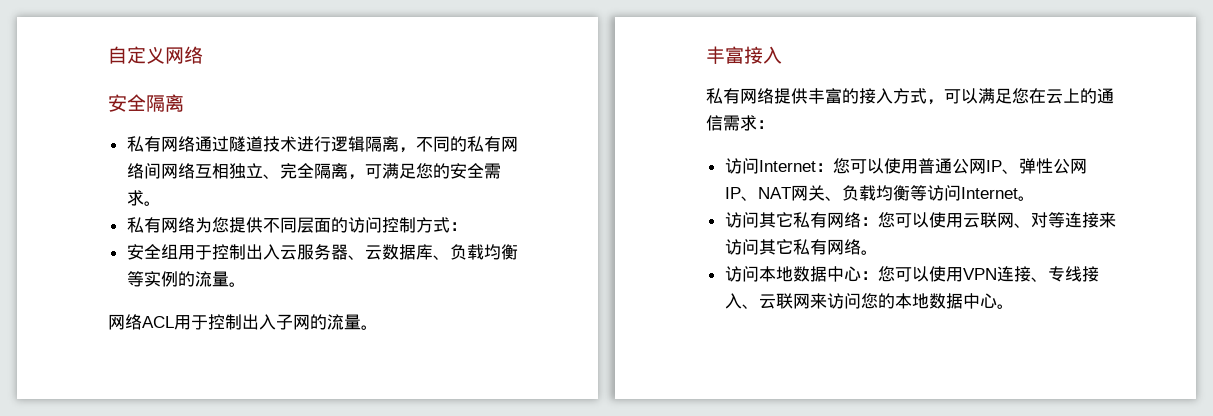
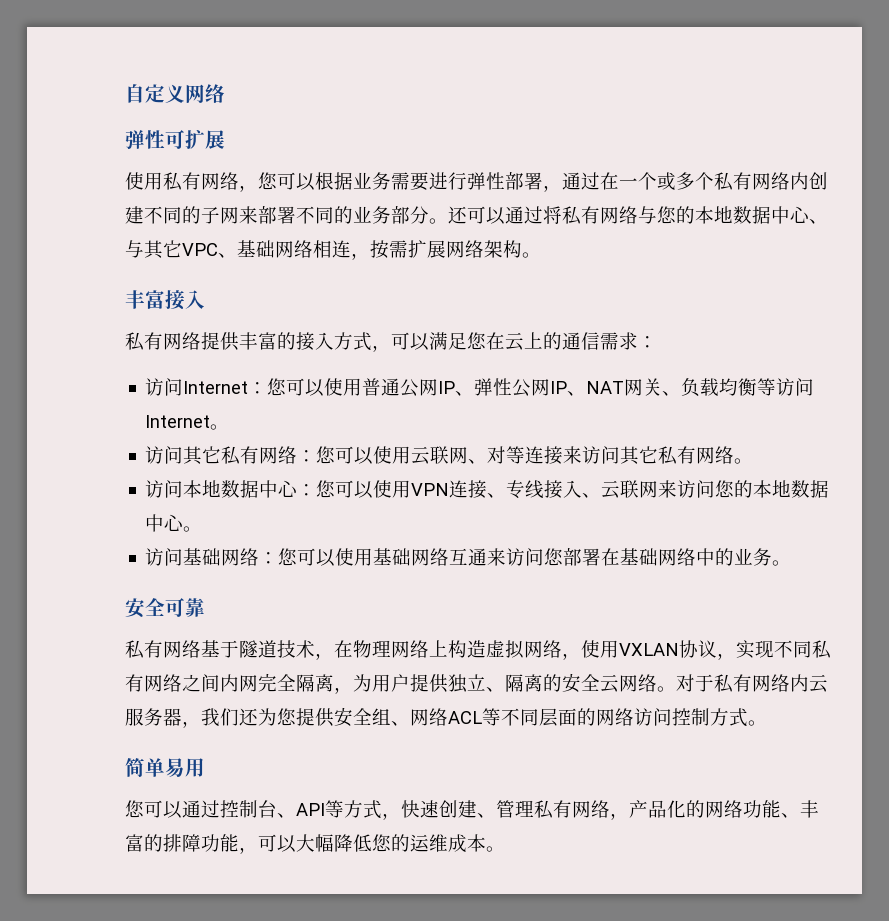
[108,94,184,112] [126,136,518,153] [126,163,501,180] [126,190,161,206] [126,217,467,233] [126,244,518,260] [126,271,246,287] [108,314,361,330] 安全隔离 // 私有网络通过隧道技术进行逻辑隔离，不同的私有网络间网络互相独立、完全隔离，可满足您的安全需求。 // 私有网络为您提供不同层面的访问控制方式： // 安全组用于控制出入云服务器、云数据库、负载均衡等实例的流量。 // 网络ACL用于控制出入子网的流量 -> [125,130,225,149] [125,172,828,192] [125,206,828,225] [125,240,522,260] 弹性可扩展 // 使用私有网络，您可以根据业务需要进行弹性部署，通过在一个或多个私有网络内创建不同的子网来部署不同的业务部分。还可以通过将私有网络与您的本地数据中心、与其它VPC、基础网络相连，按需扩展网络架构
(1014, 306) none -> [145,548,792,567] [125,598,205,618] [125,640,831,660] [125,673,828,694] [125,707,767,728] [125,758,205,778] [125,800,819,820] [125,834,505,854] // 访问基础网络：您可以使用基础网络互通来访问您部署在基础网络中的业务。 // 安全可靠 // 私有网络基于隧道技术，在物理网络上构造虚拟网络，使用VXLAN协议，实现不同私有网络之间内网完全隔离，为用户提供独立、隔离的安全云网络。对于私有网络内云服务器，我们还为您提供安全组、网络ACL等不同层面的网络访问控制方式。 // 简单易用 // 您可以通过控制台、API等方式，快速创建、管理私有网络，产品化的网络功能、丰富的排障功能，可以大幅降低您的运维成本。

